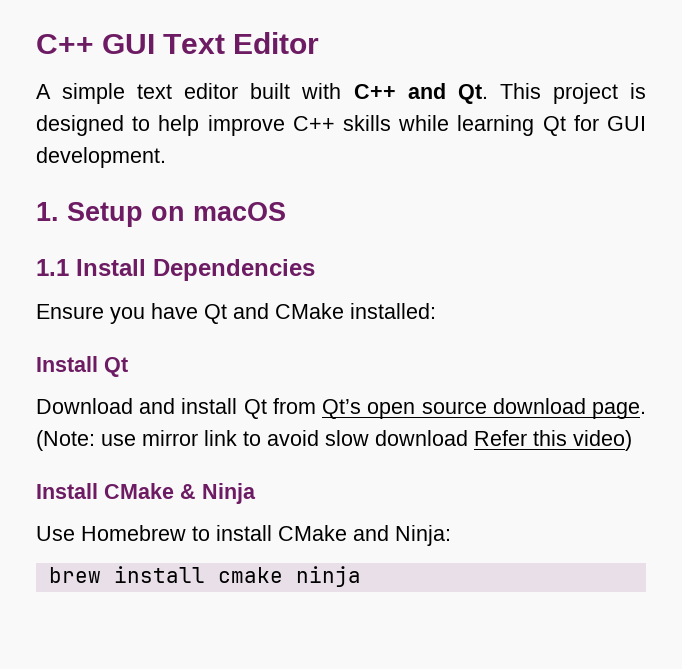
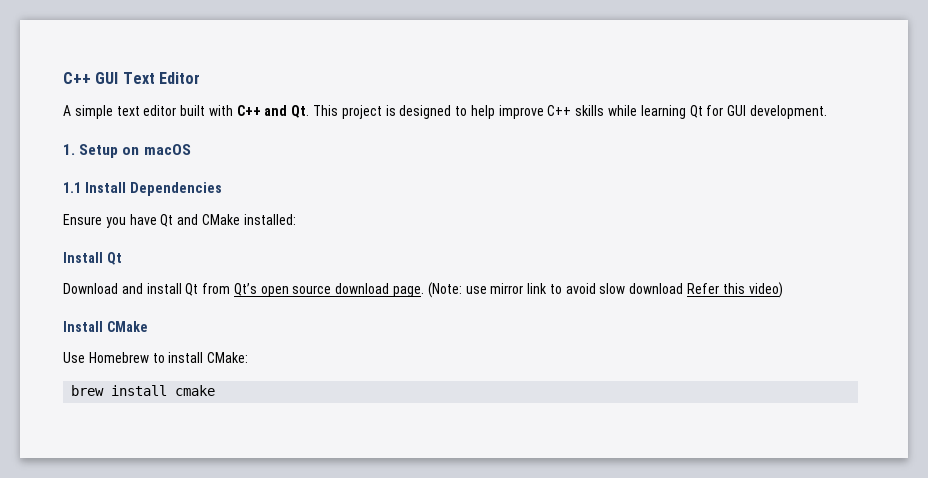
[180,483,256,504] & Ninja -> (147, 326) none
[278,525,451,546] CMake and Ninja: -> [207,352,249,363] CMake:
[295,566,361,587] ninja -> (216, 390) none

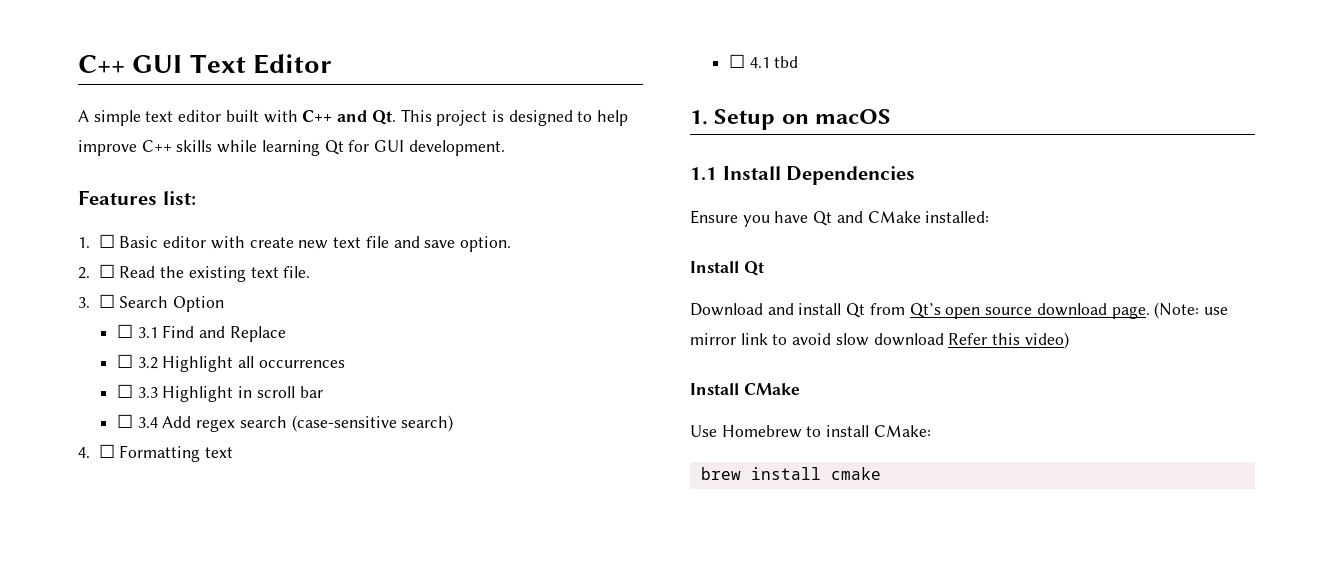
(827, 112) none -> [78,190,196,205] [78,234,512,252] [78,264,311,282] [78,294,225,312] [116,324,286,342] [116,354,345,372] [116,384,323,402] [116,414,454,432] [78,444,234,462] [728,54,799,68] // Features list: // 1. ☐ Basic editor with create new text file and save option. // 2. ☐ Read the existing text file. // 3. ☐ Search Option // ☐ 3.1 Find and Replace // ☐ 3.2 Highlight all occurrences // ☐ 3.3 Highlight in scroll bar // ☐ 3.4 Add regex search (case-sensitive search) // 4. ☐ Formatting text // ☐ 4.1 tbd

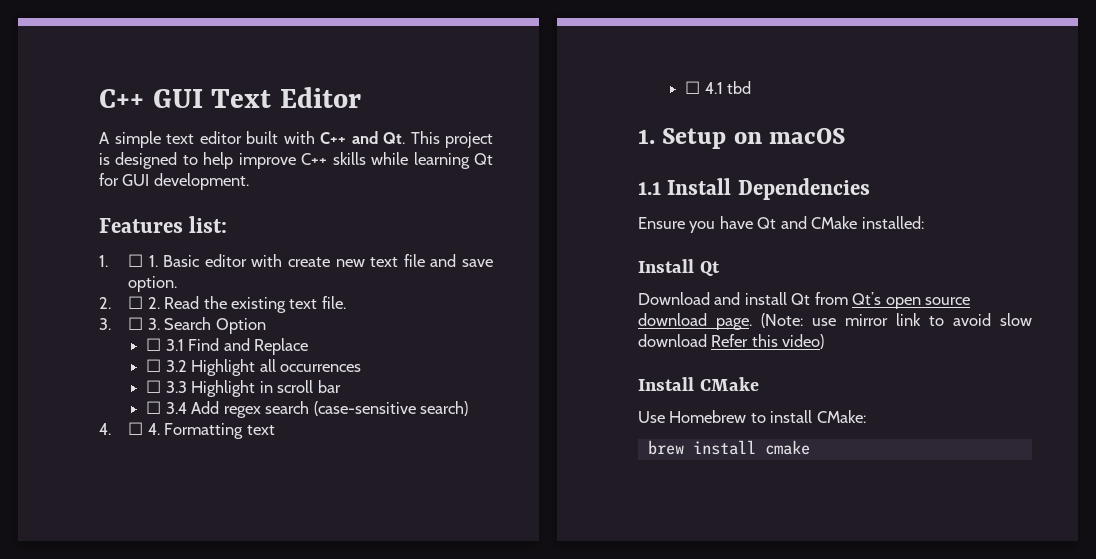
(115, 241) none -> [148,255,158,267] 1.
(115, 271) none -> [147,297,160,309] 2.
(115, 301) none -> [147,318,160,330] 3.
(115, 451) none -> [147,423,160,435] 4.

